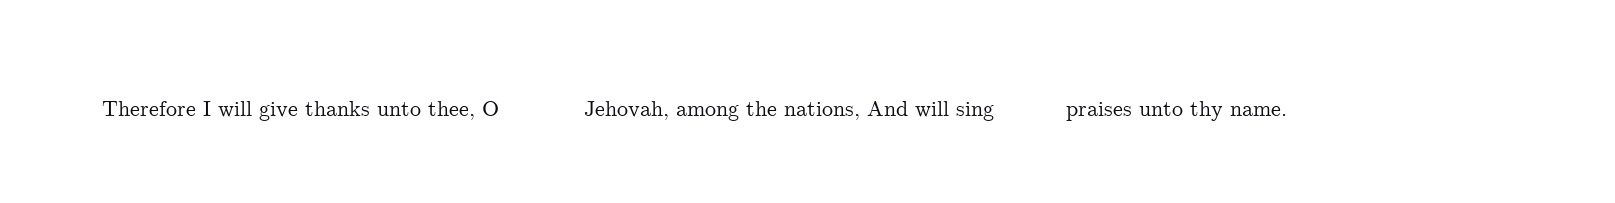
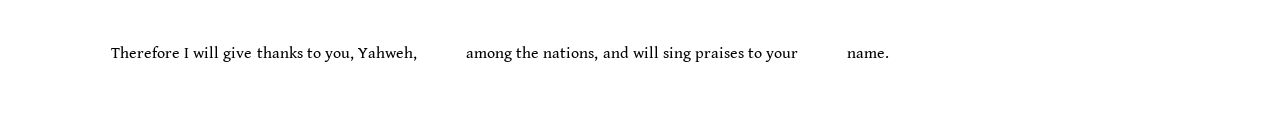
[377,101,669,120] unto thee, O Jehovah, -> [306,46,418,62] to you, Yahweh,
[867,101,908,116] And -> [602,46,629,58] and
[1139,101,1223,121] unto thy -> [748,48,799,62] to your

